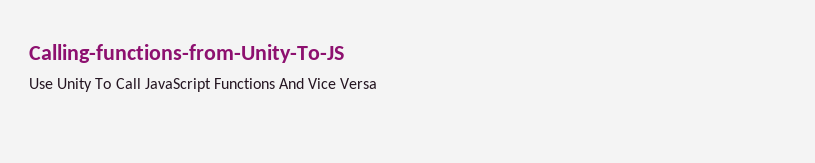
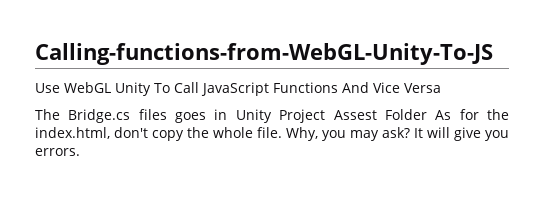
[29,44,344,63] Calling-functions-from-Unity-To-JS -> [35,43,493,65] Calling-functions-from-WebGL-Unity-To-JS
(53, 83) none -> [64,82,111,93] WebGL
(378, 83) none -> [35,109,510,123] [35,127,509,141] [35,148,80,156] // The Bridge.cs files goes in Unity Project Assest Folder As for the index.html, don't copy the whole file. Why, you may ask? It will give you errors.

